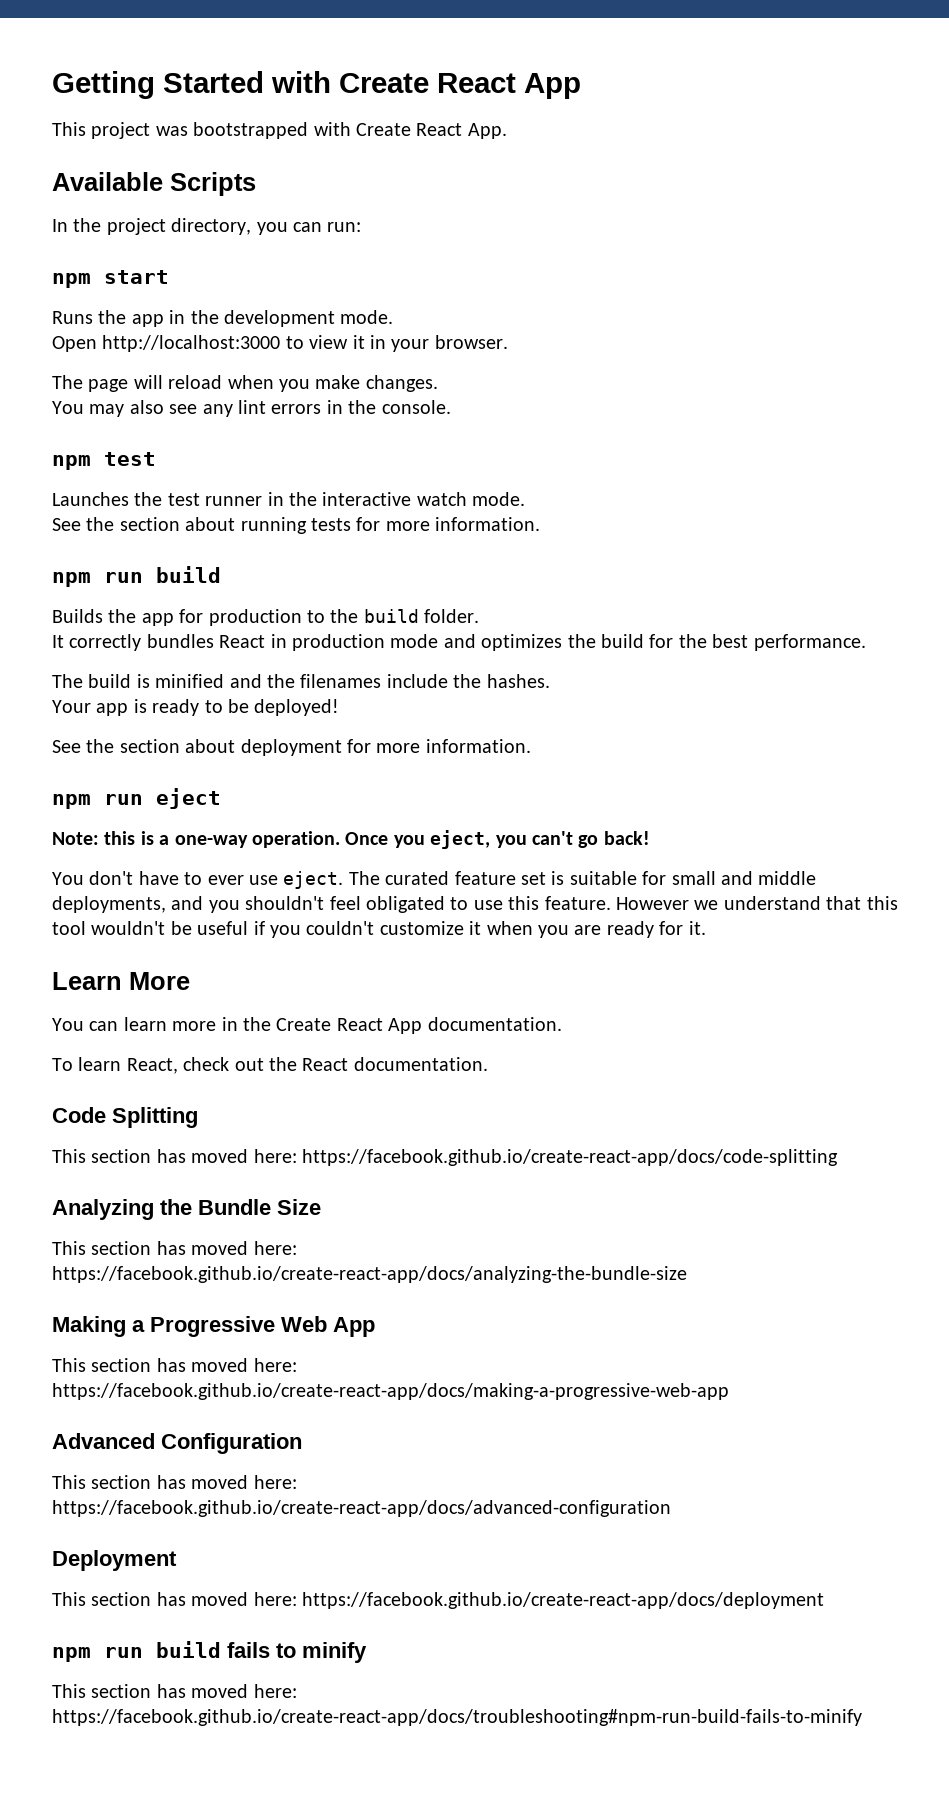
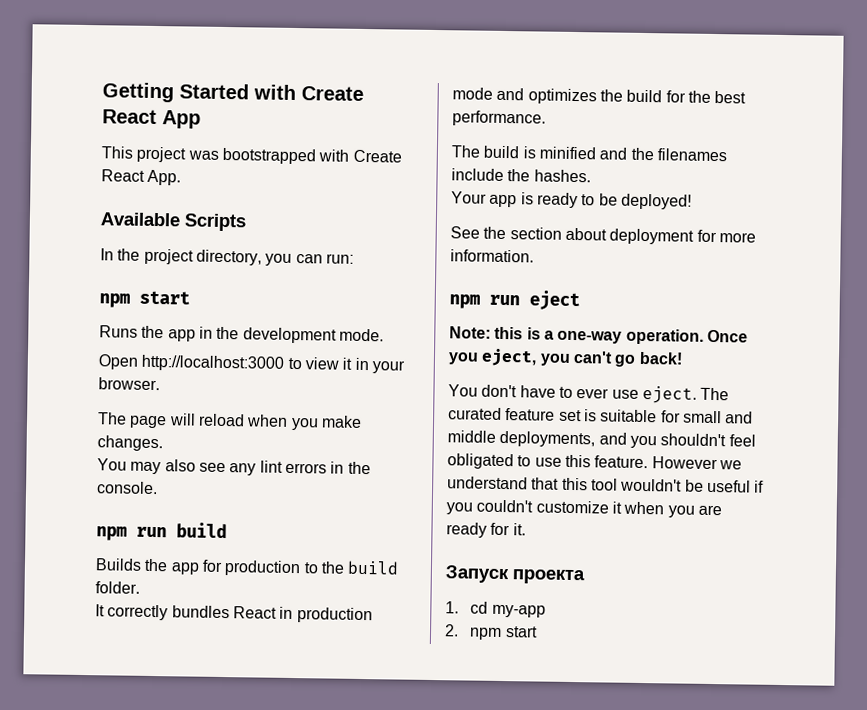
[52,452,156,470] [52,492,526,506] [52,517,541,534] // npm test // Launches the test runner in the interactive watch mode. // See the section about running tests for more information. -> (158, 488) none
[52,972,190,990] [52,1017,562,1034] [52,1057,488,1074] [52,1107,198,1128] [52,1149,838,1166] [52,1199,321,1220] [52,1241,297,1255] [52,1266,687,1283] [52,1316,375,1337] [52,1358,297,1372] [52,1383,729,1400] [52,1433,302,1454] [52,1475,297,1489] [52,1500,671,1517] [52,1550,177,1571] [52,1592,824,1609] [52,1641,367,1663] [52,1684,297,1698] [52,1709,862,1726] Learn More // You can learn more in the Create React App documentation. // To learn React, check out the React documentation. // Code Splitting // This section has moved here: https://facebook.github.io/create-react-app/docs/code-splitting // Analyzing the Bundle Size // This section has moved here: https://facebook.github.io/create-react-app/docs/analyzing-the-bundle-size // Making a Progressive Web App // This section has moved here: https://facebook.github.io/create-react-app/docs/making-a-progressive-web-app // Advanced Configuration // This section has moved here: https://facebook.github.io/create-react-app/docs/advanced-configuration // Deployment // This section has moved here: https://facebook.github.io/create-react-app/docs/deployment // npm run build fails to minify // This section has moved here: https://facebook.github.io/create-react-app/docs/troubleshooting#npm-run-build-fails-to-minify -> [445,565,585,585] [445,601,546,618] [444,624,538,641] Запуск проекта // 1. cd my-app // 2. npm start

